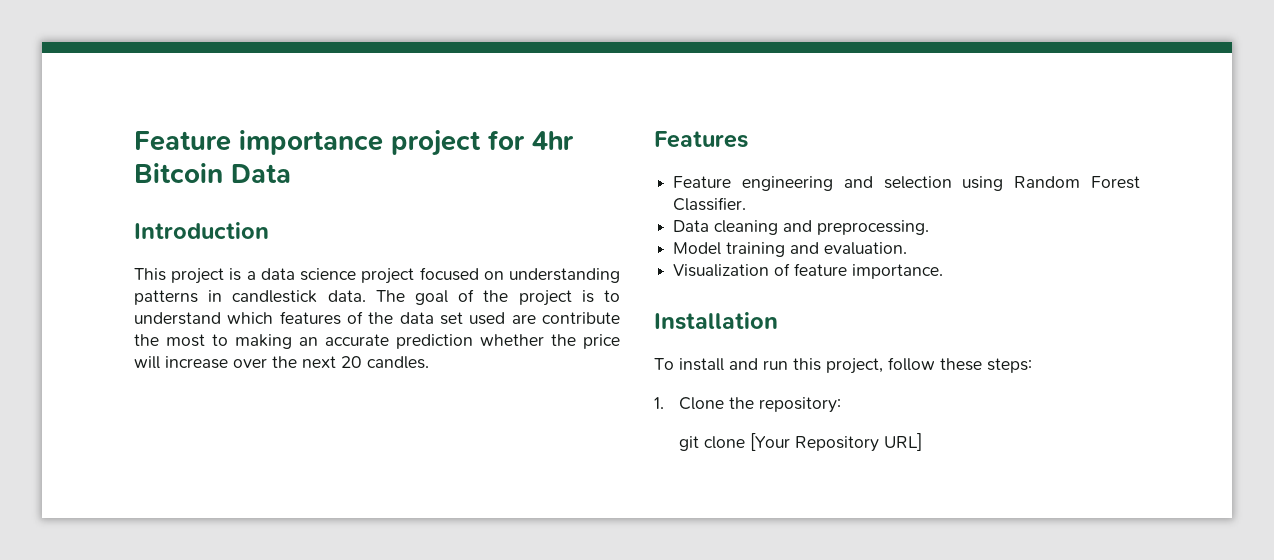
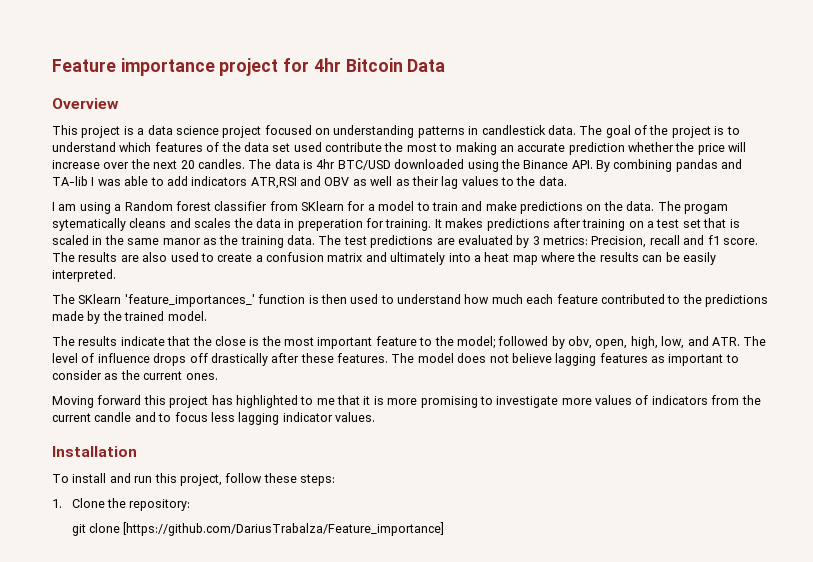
[134,222,269,239] Introduction -> [52,98,119,109] Overview
[511,314,536,324] are -> (322, 147) none
[654,131,748,148] [673,176,1140,191] [673,197,747,211] [673,220,930,235] [673,242,908,257] [673,263,944,279] // Features // Feature engineering and selection using Random Forest Classifier. // Data cleaning and preprocessing. // Model training and evaluation. // Visualization of feature importance. -> [248,159,743,172] [52,176,567,189] [52,201,728,214] [52,218,740,231] [52,235,758,248] [52,252,716,265] [52,269,116,282] [52,294,768,307] [52,311,207,324] [52,336,767,349] [52,353,739,366] [52,370,218,380] [52,395,761,408] [52,412,375,425] The data is 4hr BTC/USD downloaded using the Binance API. By combining pandas and TA-lib I was able to add indicators ATR,RSI and OBV as well as their lag values to the data. // I am using a Random forest classifier from SKlearn for a model to train and make predictions on the data. The progam sytematically cleans and scales the data in preperation for training. It makes predictions after training on a test set that is scaled in the same manor as the training data. The test predictions are evaluated by 3 metrics: Precision, recall and f1 score. The results are also used to create a confusion matrix and ultimately into a heat map where the results can be easily interpreted. // The SKlearn 'feature_importances_' function is then used to understand how much each feature contributed to the predictions made by the trained model. // The results indicate that the close is the most important feature to the model; followed by obv, open, high, low, and ATR. The level of influence drops off drastically after these features. The model does not believe lagging features as important to consider as the current ones. // Moving forward this project has highlighted to me that it is more promising to investigate more values of indicators from the current candle and to focus less lagging indicator values.
[750,433,923,452] [Your Repository URL] -> [123,522,445,536] [https://github.com/DariusTrabalza/Feature_importance]

